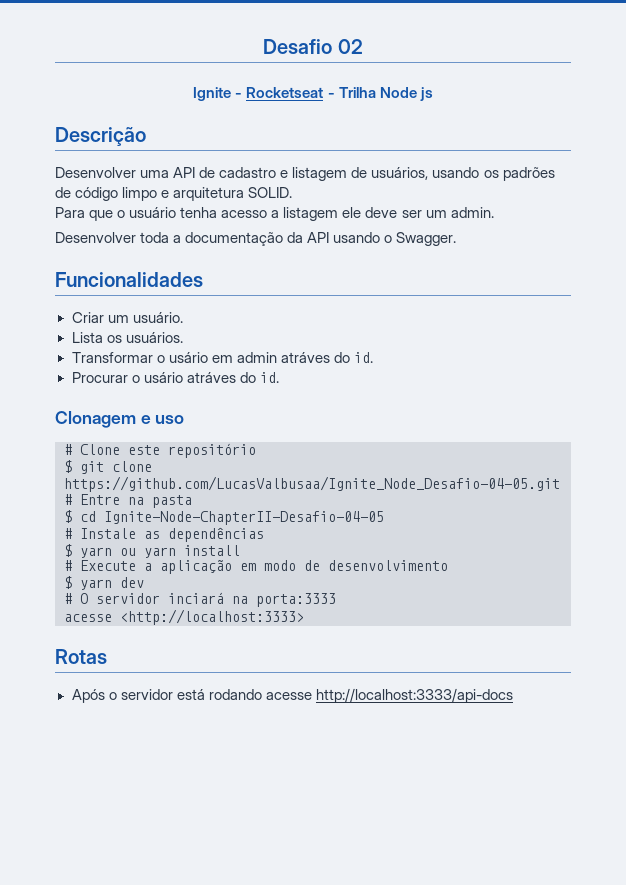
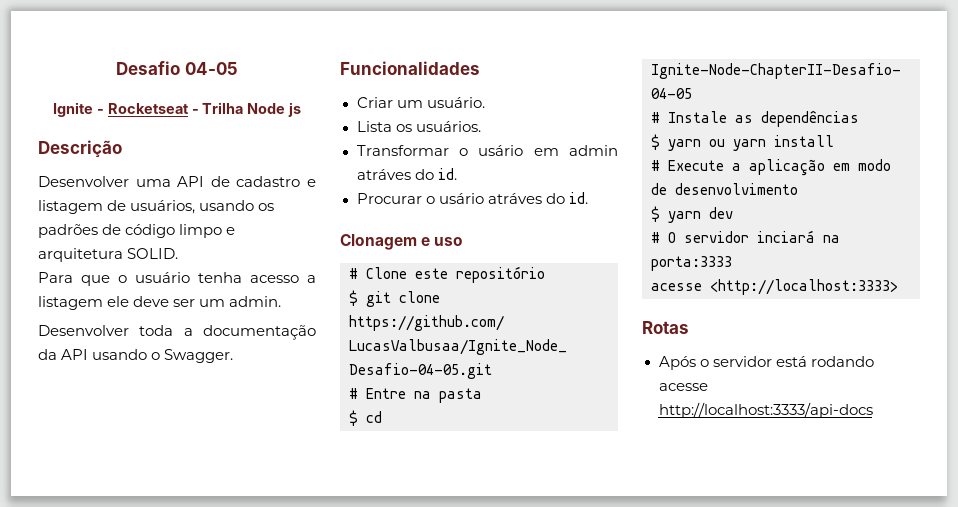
[337,39,363,54] 02 -> [184,62,238,75] 04-05

